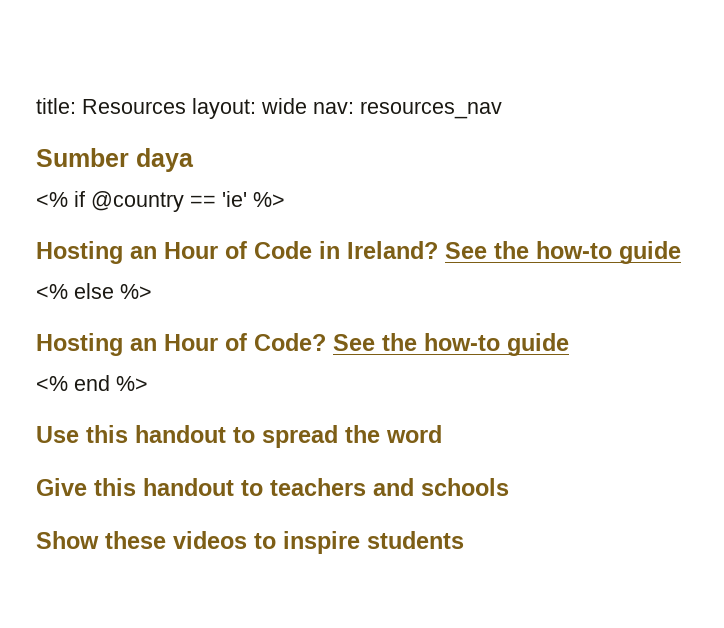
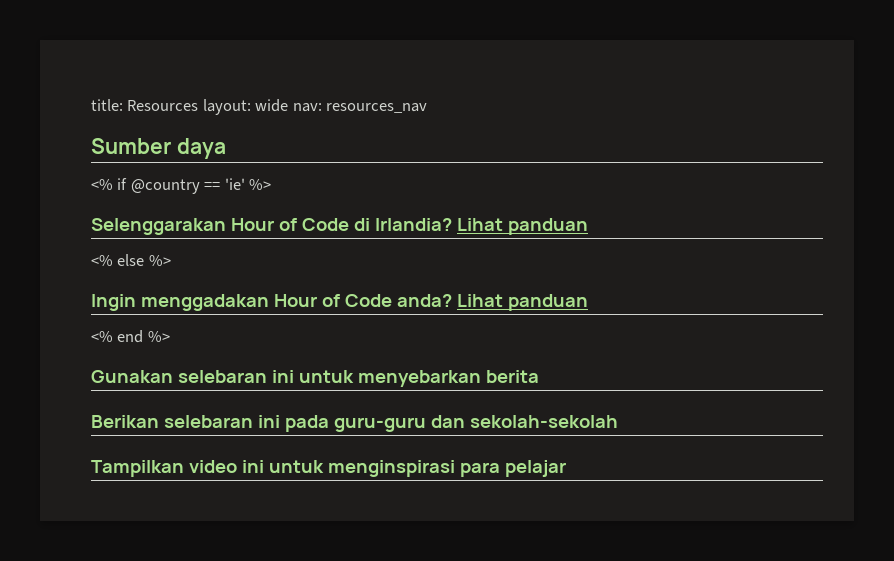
[36,241,681,264] [36,283,152,299] [36,333,569,356] [36,375,148,391] [36,425,442,448] [36,478,509,496] [36,531,464,554] Hosting an Hour of Code in Ireland? See the how-to guide // <% else %> // Hosting an Hour of Code? See the how-to guide // <% end %> // Use this handout to spread the word // Give this handout to teachers and schools // Show these videos to inspire students -> [91,218,588,235] [91,254,171,266] [91,294,588,311] [91,330,170,343] [91,370,539,387] [91,415,618,432] [91,460,566,477] Selenggarakan Hour of Code di Irlandia? Lihat panduan // <% else %> // Ingin menggadakan Hour of Code anda? Lihat panduan // <% end %> // Gunakan selebaran ini untuk menyebarkan berita // Berikan selebaran ini pada guru-guru dan sekolah-sekolah // Tampilkan video ini untuk menginspirasi para pelajar

